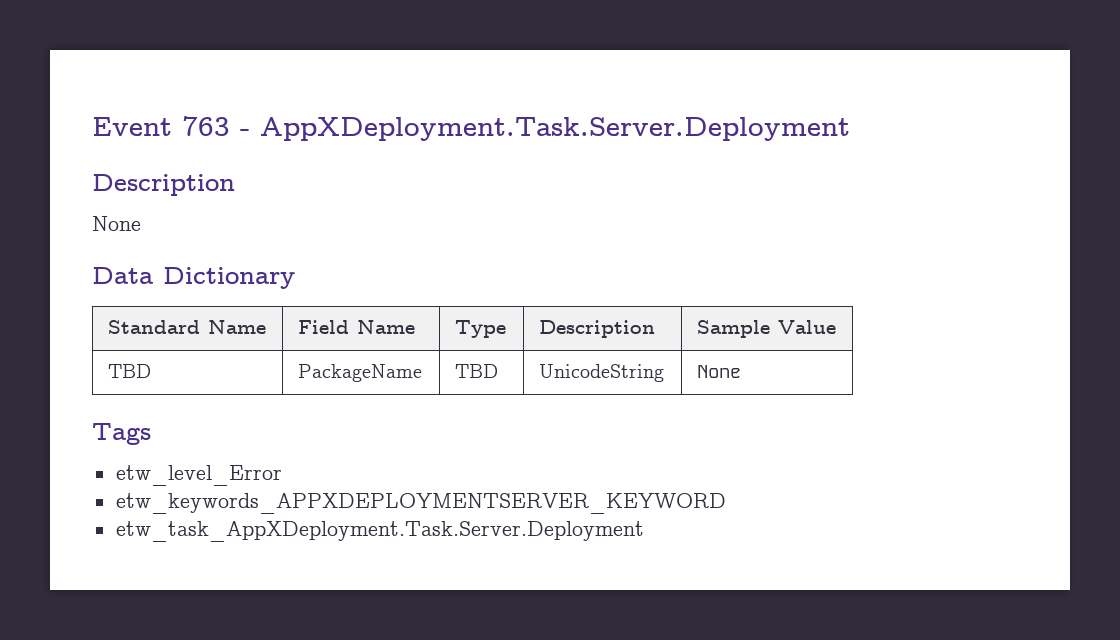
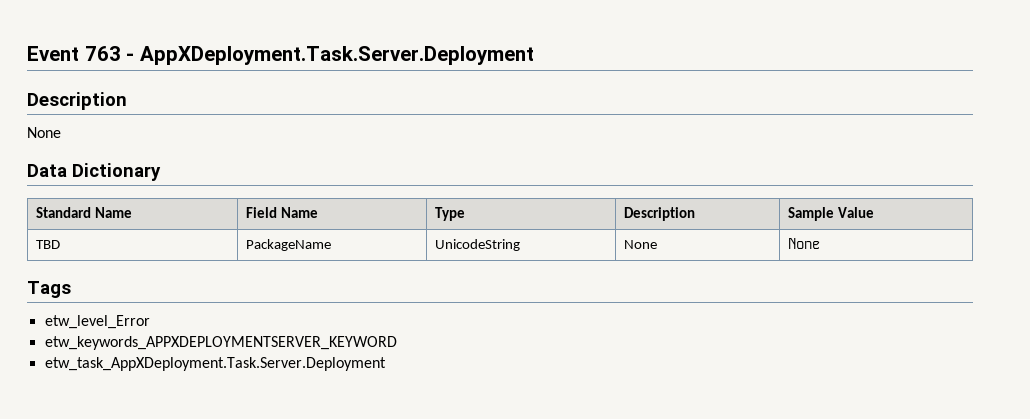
[455,364,499,378] [539,364,665,382] TBD | UnicodeString -> [435,239,521,251] [624,240,658,249] UnicodeString | None

